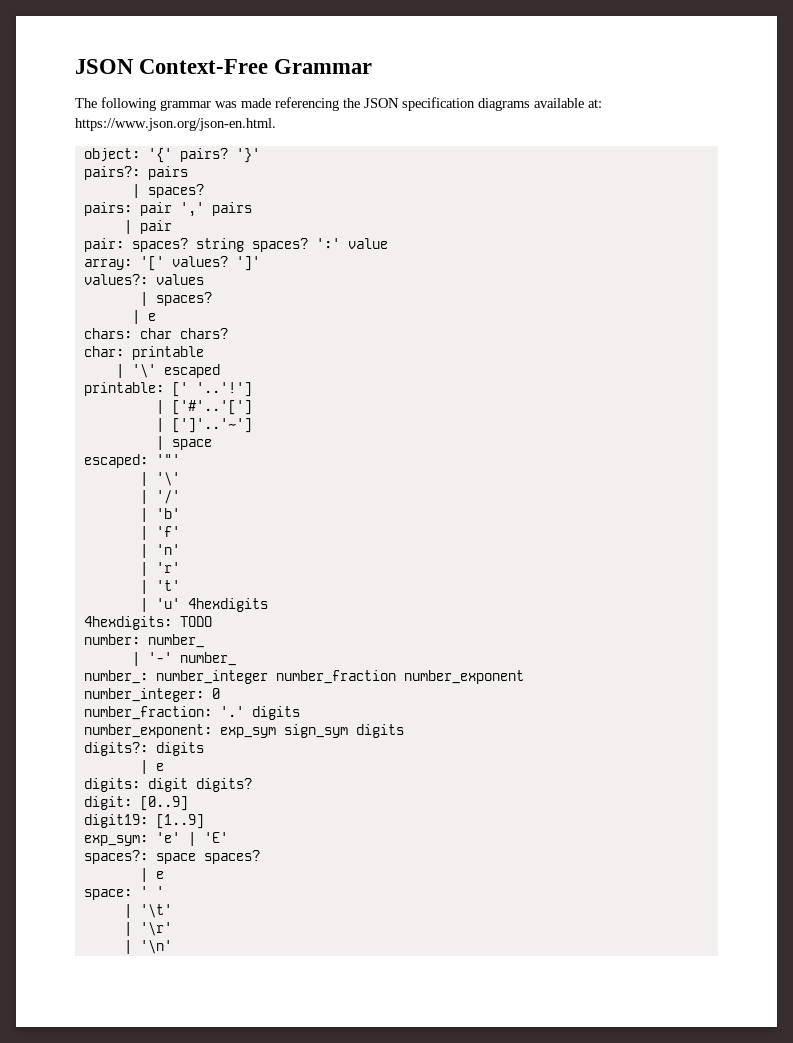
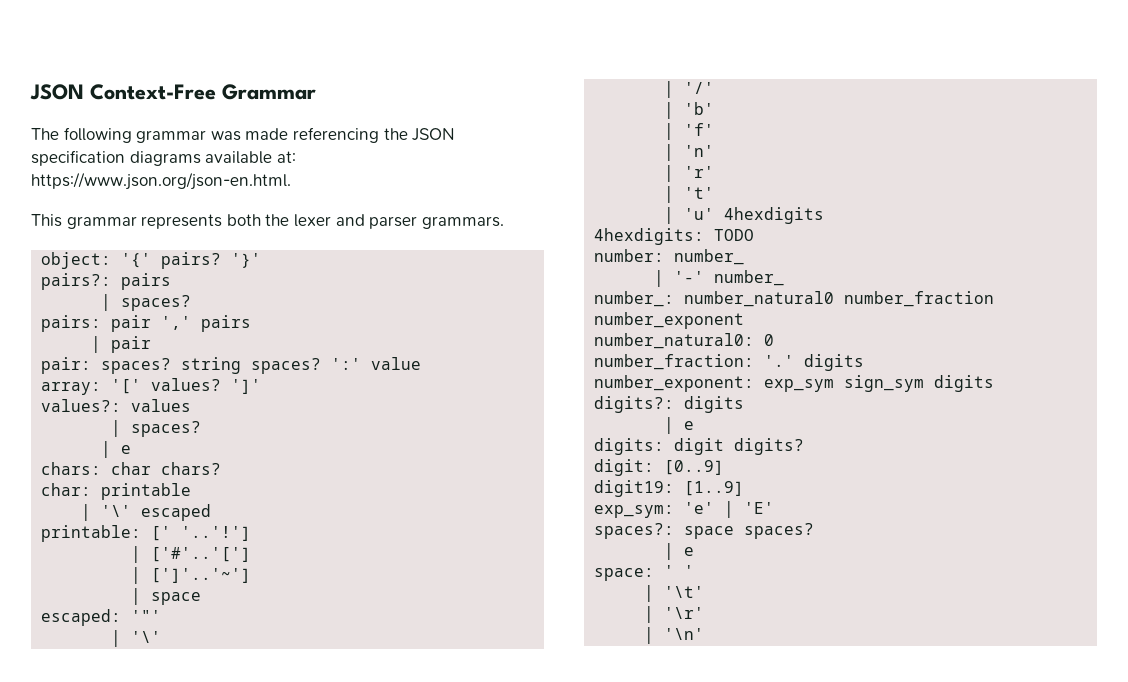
(276, 124) none -> [31,214,504,229] // This grammar represents both the lexer and parser grammars.
[155,670,268,684] number_integer -> [684,291,835,307] number_natural0
[83,688,204,702] number_integer: -> [594,333,755,349] number_natural0:

